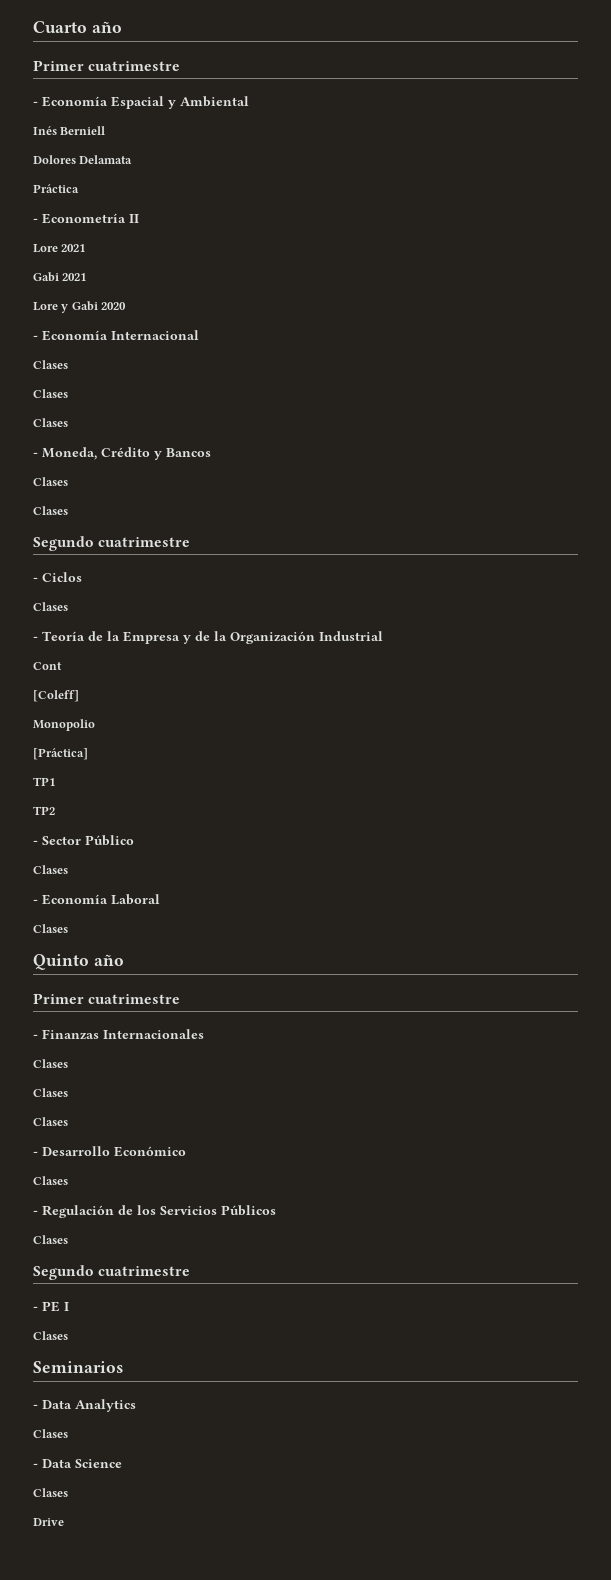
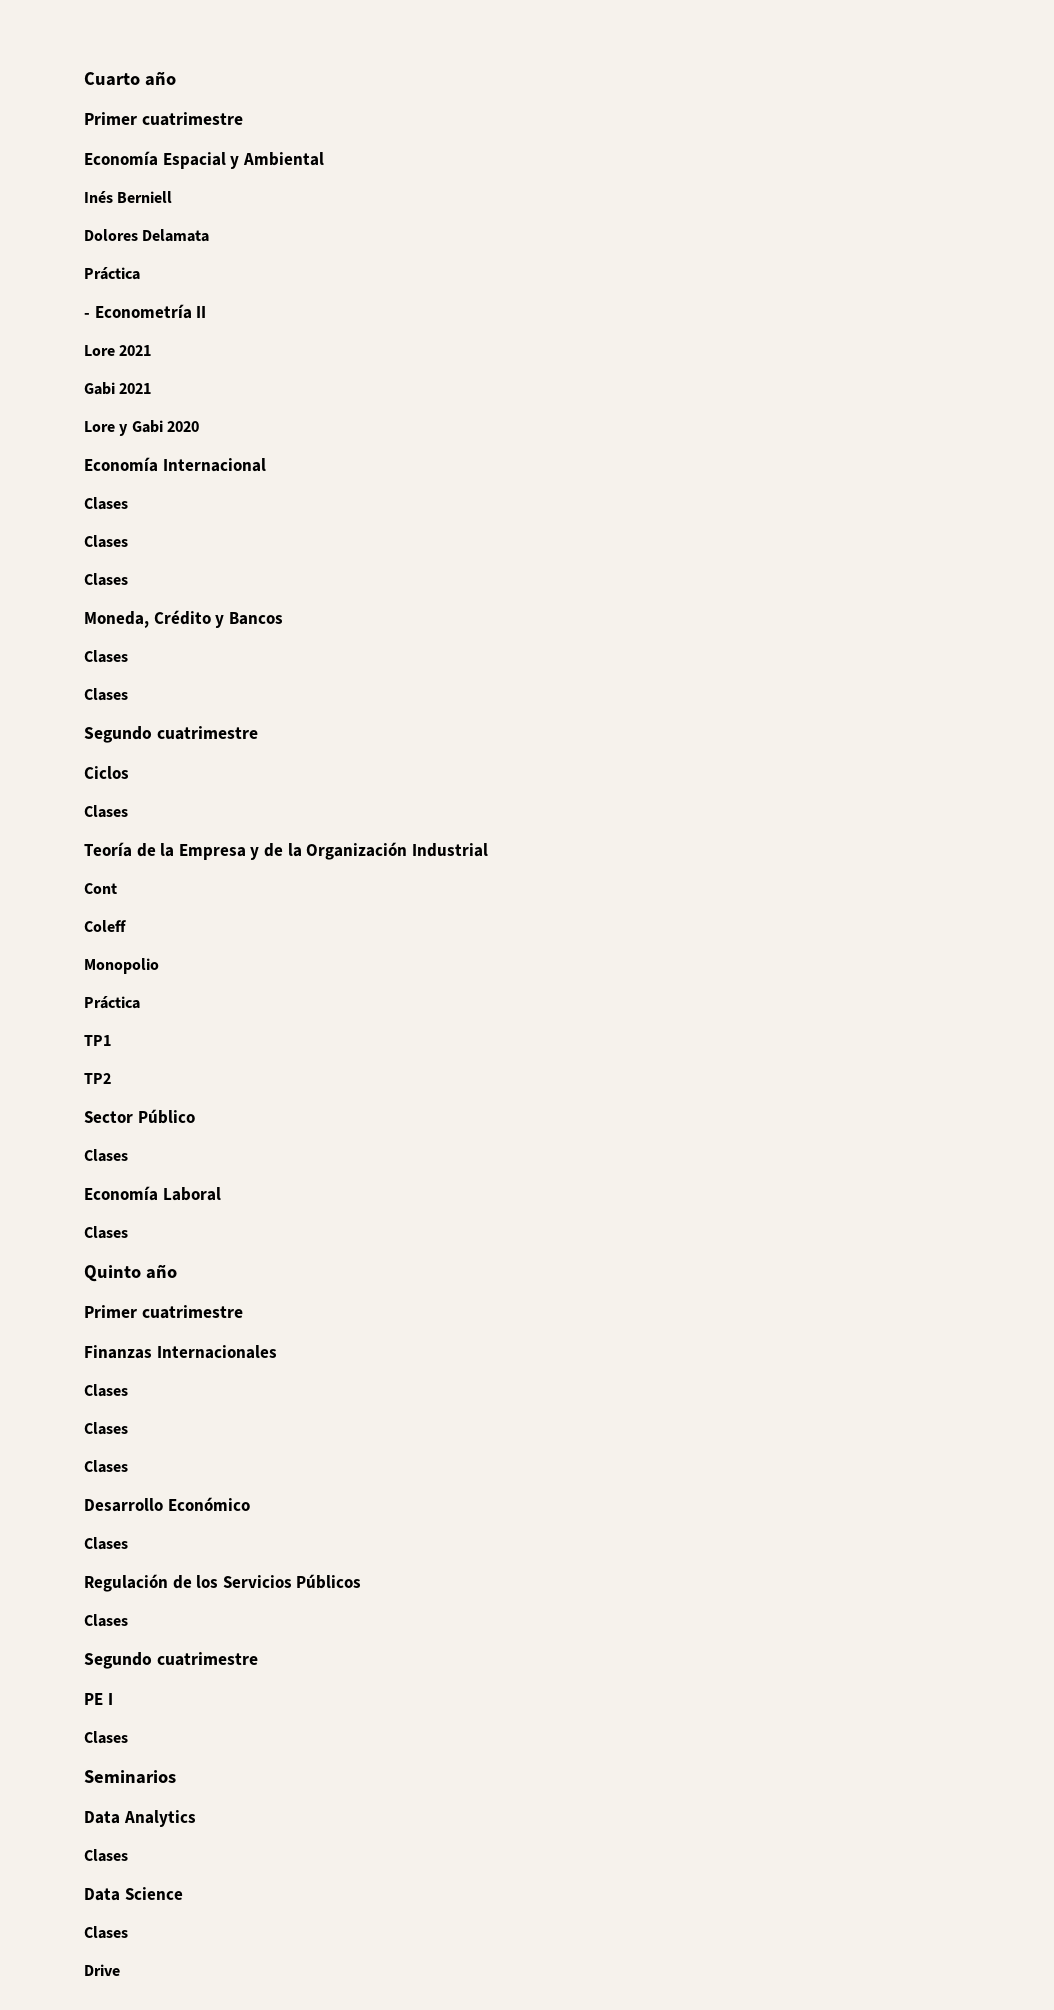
[33,101,38,106] - -> (243, 119) none
[33,335,38,340] - -> (199, 426) none
[33,452,38,457] - -> (128, 579) none
[33,577,38,582] - -> (258, 733) none
[33,636,38,641] - -> (128, 811) none
[33,690,79,702] [Coleff] -> [84,920,126,932] Coleff
[33,748,88,760] [Práctica] -> [84,996,140,1009] Práctica
[33,840,38,845] - -> (111, 1078) none
[33,899,38,904] - -> (128, 1155) none
[33,1034,38,1039] - -> (243, 1312) none
[33,1151,38,1156] - -> (128, 1466) none
[33,1210,38,1215] - -> (128, 1543) none
[33,1306,38,1311] - -> (258, 1659) none
[33,1404,38,1409] - -> (176, 1777) none
[33,1463,38,1468] - -> (128, 1855) none

